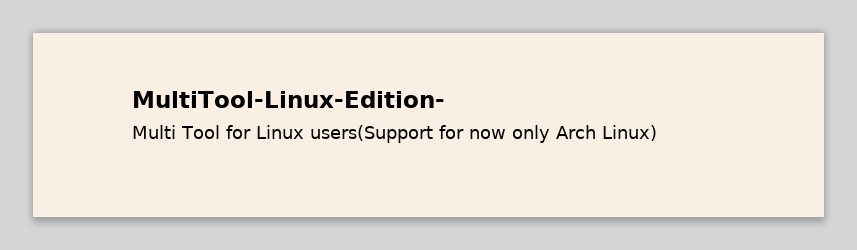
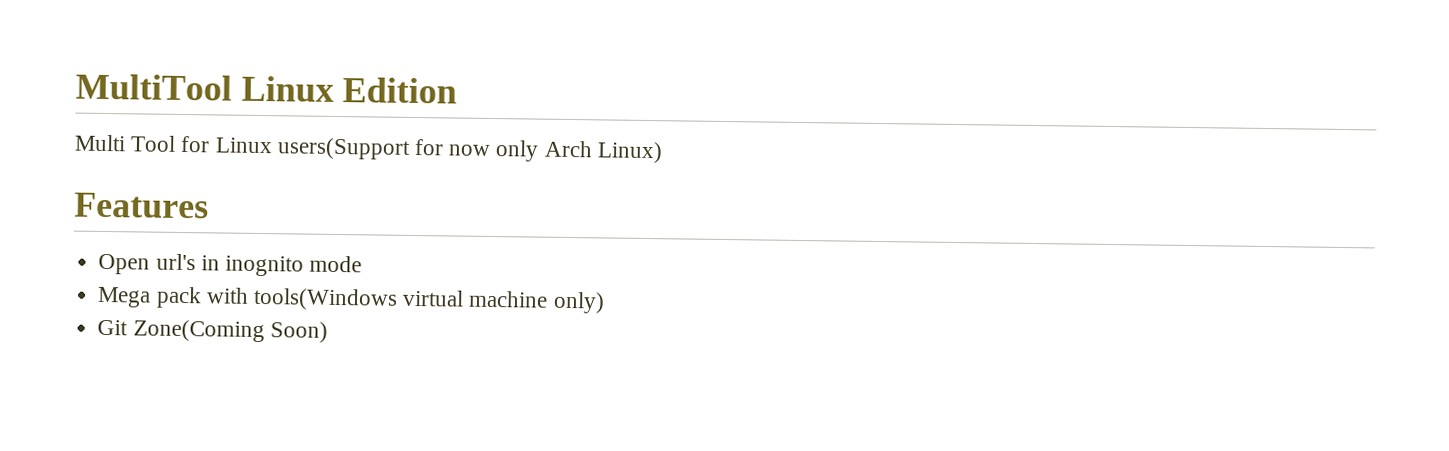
[132,91,445,108] MultiTool-Linux-Edition- -> [75,73,458,104] MultiTool Linux Edition
(657, 133) none -> [74,192,209,219] [98,253,363,277] [97,286,605,314] [97,319,328,343] // Features // Open url's in inognito mode // Mega pack with tools(Windows virtual machine only) // Git Zone(Coming Soon)

